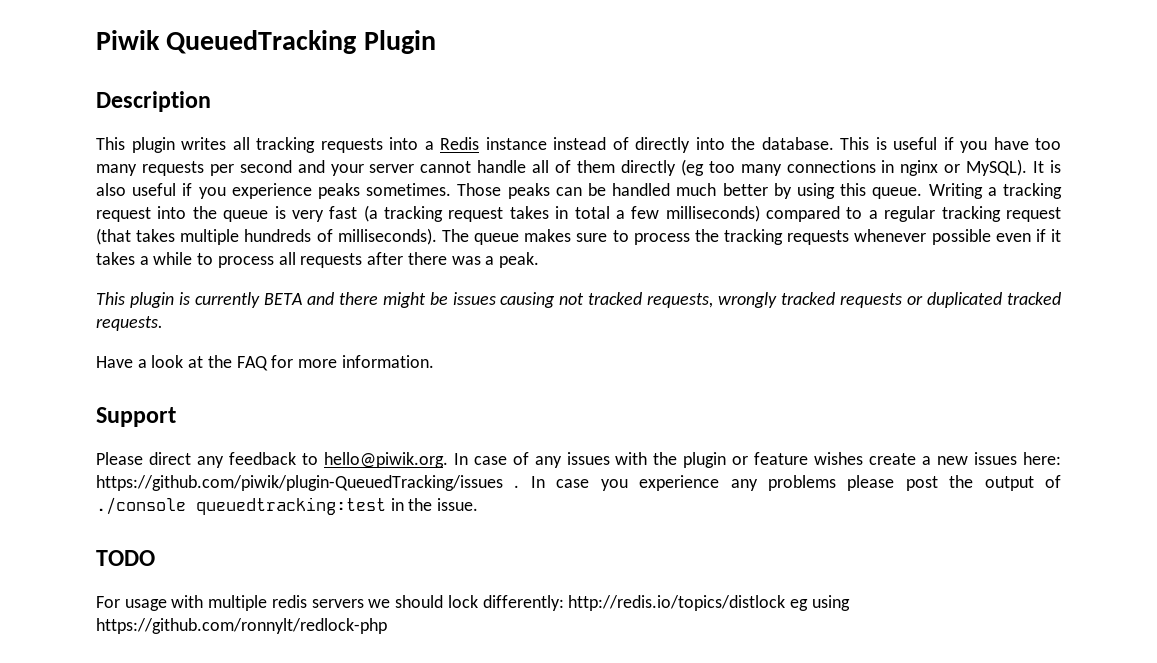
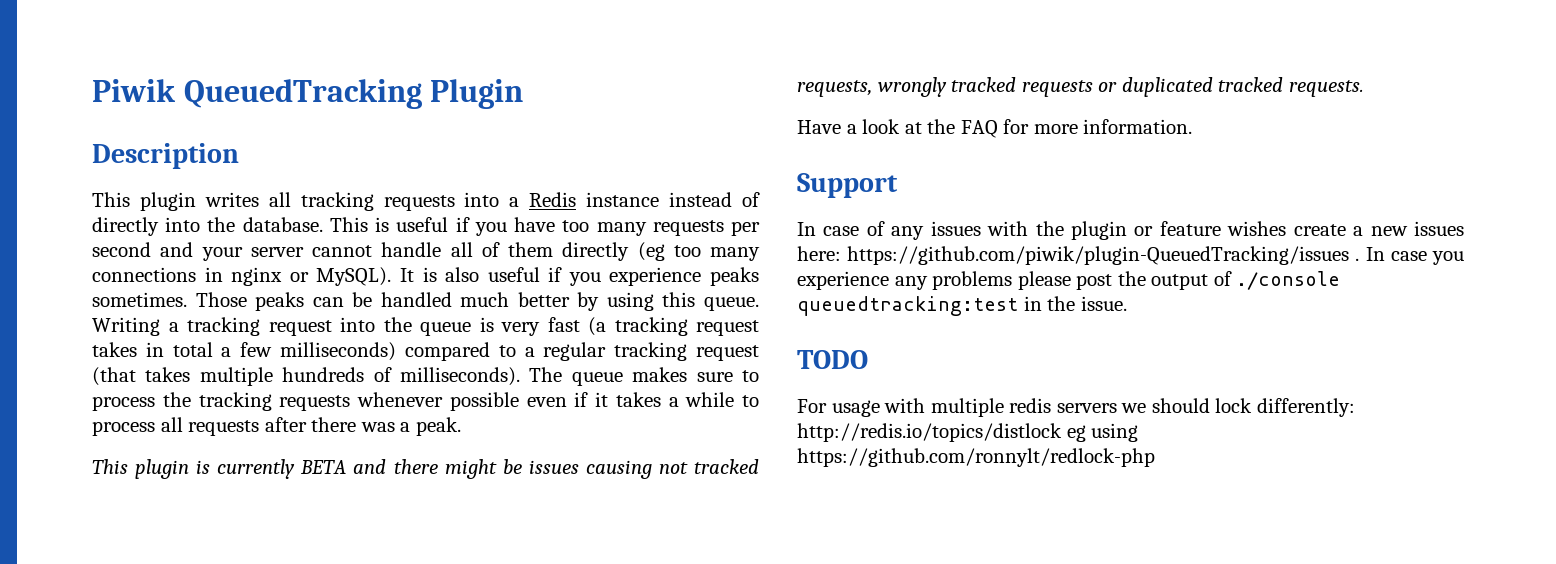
[96,452,448,468] Please direct any feedback to hello@piwik.org. -> (898, 185) none

